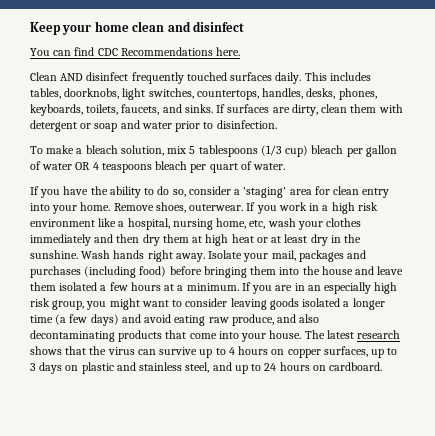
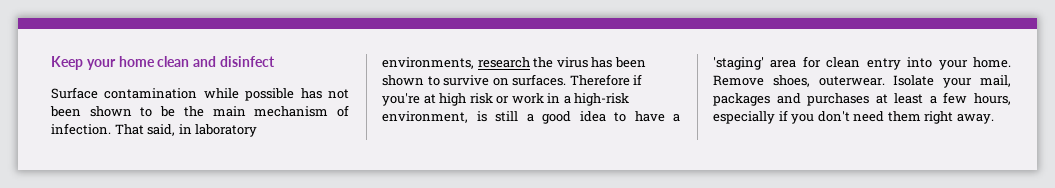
[30,47,241,56] [30,72,371,84] [30,88,377,100] [30,104,403,116] [30,120,277,132] [30,145,397,157] [30,161,286,173] [30,186,231,198] You can find CDC Recommendations here. // Clean AND disinfect frequently touched surfaces daily. This includes tables, doorknobs, light switches, countertops, handles, desks, phones, keyboards, toilets, faucets, and sinks. If surfaces are dirty, clean them with detergent or soap and water prior to disinfection. // To make a bleach solution, mix 5 tablespoons (1/3 cup) bleach per gallon of water OR 4 teaspoons bleach per quart of water. // If you have the ability to do so, consider -> [51,87,349,101] [50,105,350,117] [51,123,258,137] [382,57,646,69] [382,74,643,86] [382,93,630,106] [382,111,665,124] Surface contamination while possible has not been shown to be the main mechanism of infection. That said, in laboratory environments, research the virus has been shown to survive on surfaces. Therefore if you're at high risk or work in a high-risk environment, is still a good idea to have
[246,202,378,214] [30,218,362,230] [30,234,362,246] [30,250,205,262] If you work in a high risk environment like a hospital, nursing home, etc, wash your clothes immediately and then dry them at high heat or at least dry in the sunshine. Wash hands right away. -> (885, 81) none
[84,266,404,278] [30,282,398,294] [30,298,385,310] [30,314,320,326] [30,330,401,342] [30,346,398,358] [30,362,383,374] (including food) before bringing them into the house and leave them isolated a few hours at a minimum. If you are in an especially high risk group, you might want to consider leaving goods isolated a longer time (a few days) and avoid eating raw produce, and also decontaminating products that come into your house. The latest research shows that the virus can survive up to 4 hours on copper surfaces, up to 3 days on plastic and stainless steel, and up to 24 hours on cardboard. -> [875,92,1011,105] [713,110,994,124] at least a few hours, especially if you don't need them right away.

